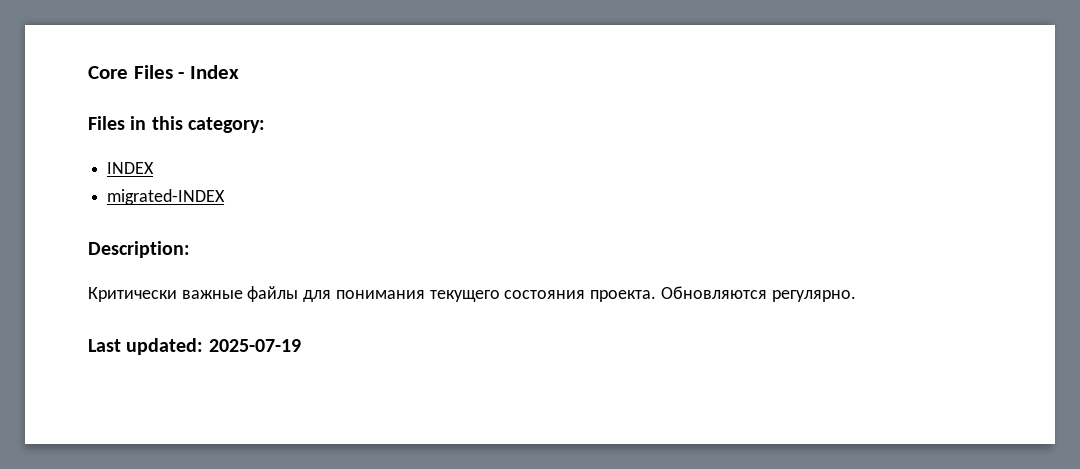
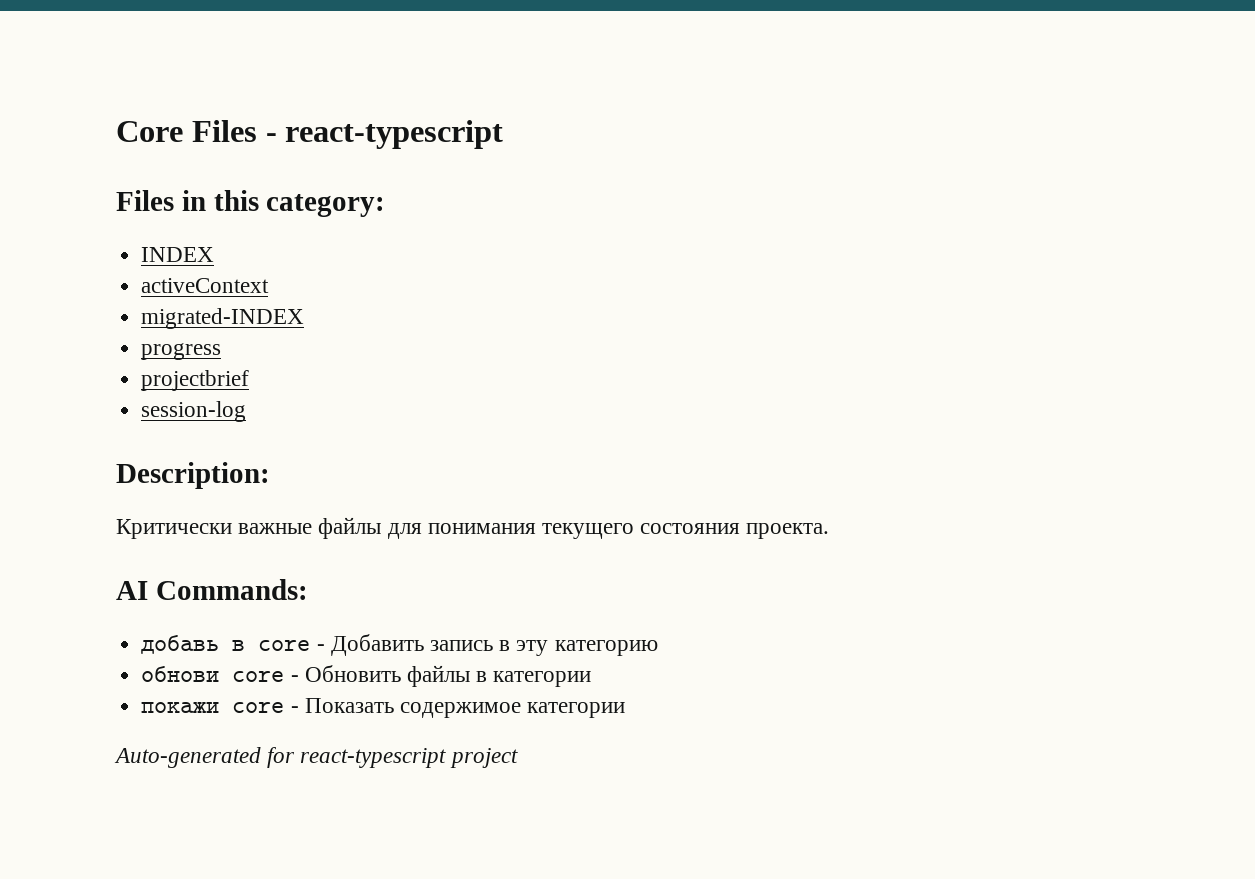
[189,65,239,79] Index -> [285,120,504,149] react-typescript
(155, 168) none -> [141,278,270,293] // activeContext
(226, 197) none -> [141,343,222,360] [141,370,250,391] [141,401,247,422] // progress // projectbrief // session-log
[660,286,856,302] [88,338,301,355] Обновляются регулярно. // Last updated: 2025-07-19 -> [116,579,308,600] [141,634,658,656] [141,665,592,687] [141,698,626,718] [114,747,518,768] // AI Commands: // добавь в core - Добавить запись в эту категорию // обнови core - Обновить файлы в категории // покажи core - Показать содержимое категории // Auto-generated for react-typescript project

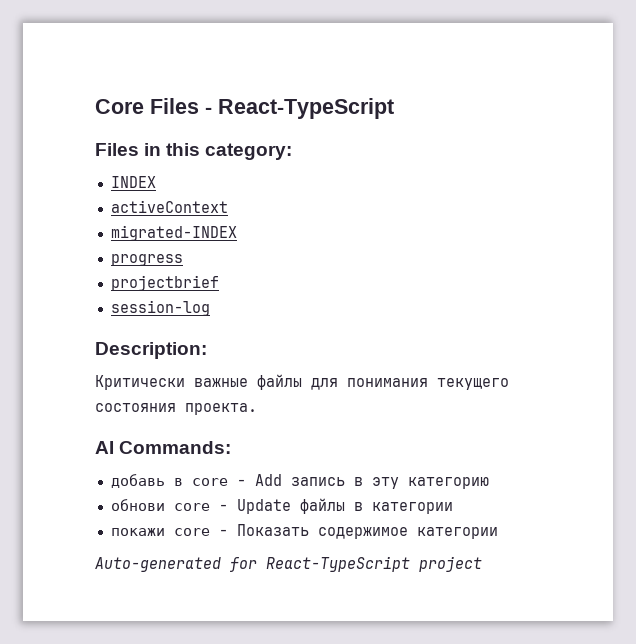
[285,120,504,149] react-typescript -> [218,98,394,119] React-TypeScript
[330,634,424,656] Добавить -> [254,474,282,486] Add
[304,665,401,682] Обновить -> [236,499,291,514] Update
[300,748,447,768] react-typescript -> [266,556,410,572] React-TypeScript

